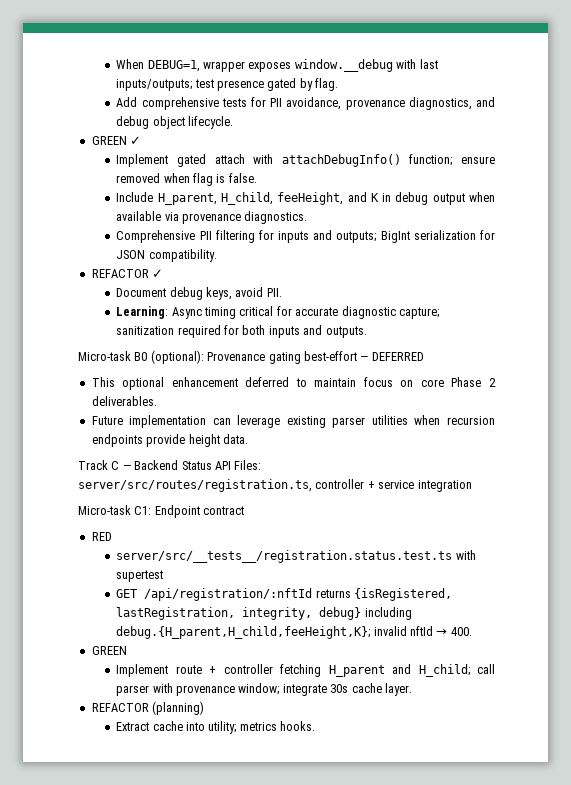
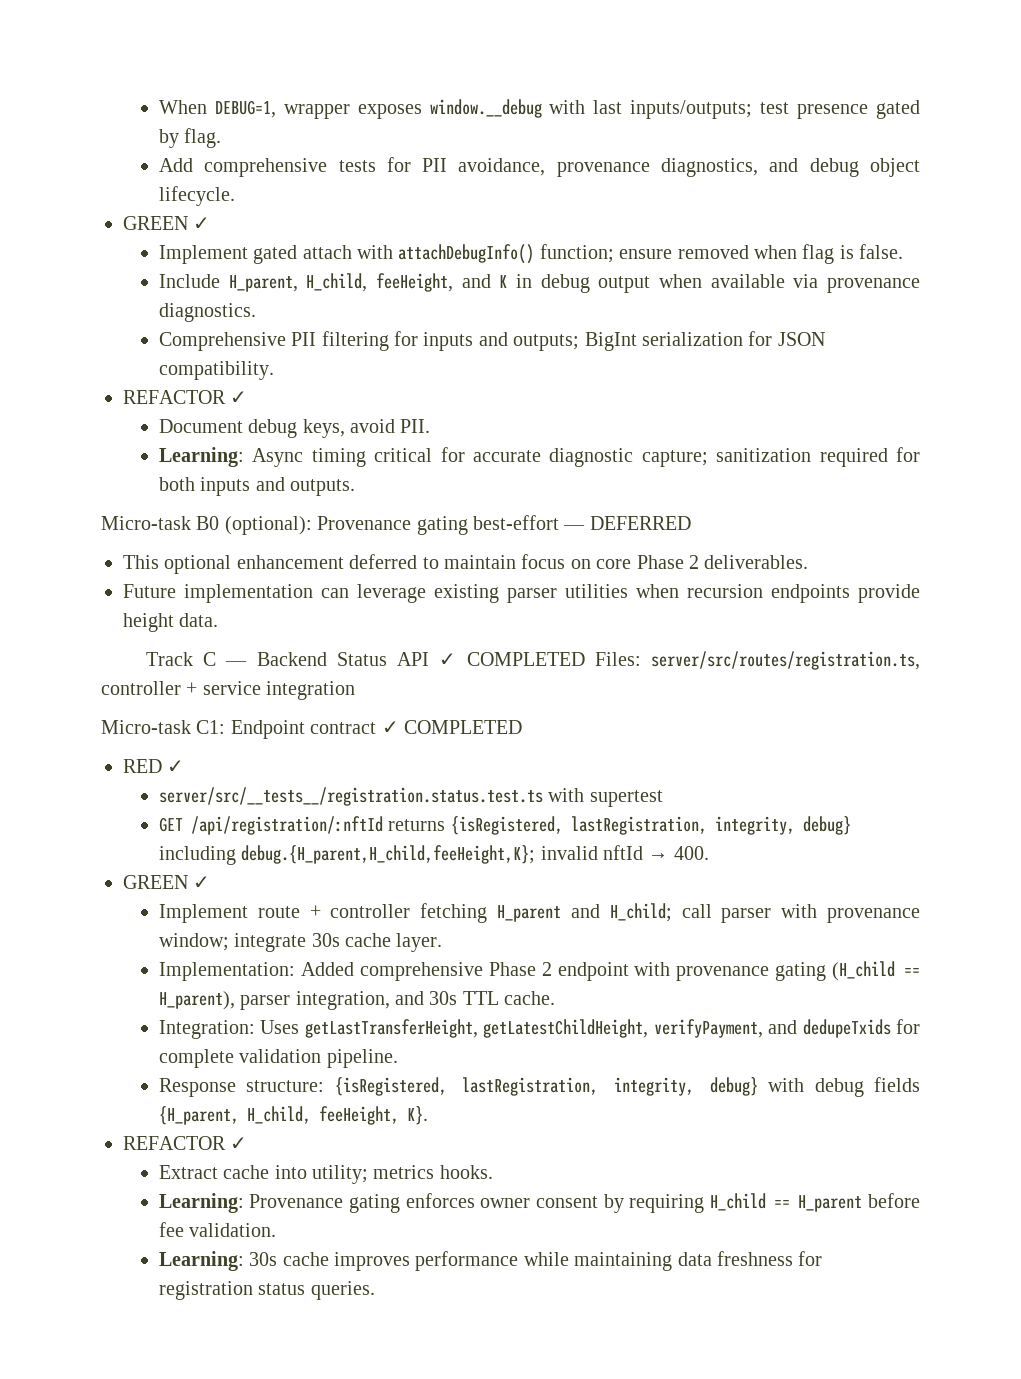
(231, 465) none -> [439,652,585,666] ✓ COMPLETED
(245, 510) none -> [381,720,522,734] ✓ COMPLETED
(112, 536) none -> [167,760,185,773] ✓
(127, 650) none -> [193,876,211,889] ✓
[91,701,205,715] // REFACTOR (planning) -> [158,961,920,981] [158,991,556,1010] [158,1019,920,1039] [158,1049,398,1068] [158,1077,920,1097] [158,1106,428,1125] [123,1136,248,1150] // Implementation: Added comprehensive Phase 2 endpoint with provenance gating (H_child == H_parent), parser integration, and 30s TTL cache. // Integration: Uses getLastTransferHeight, getLatestChildHeight, verifyPayment, and dedupeTxids for complete validation pipeline. // Response structure: {isRegistered, lastRegistration, integrity, debug} with debug fields {H_parent, H_child, feeHeight, K}. // REFACTOR ✓
(316, 726) none -> [158,1193,920,1213] [158,1222,277,1237] [158,1251,823,1271] [158,1281,375,1300] // Learning: Provenance gating enforces owner consent by requiring H_child == H_parent before fee validation. // Learning: 30s cache improves performance while maintaining data freshness for registration status queries.

